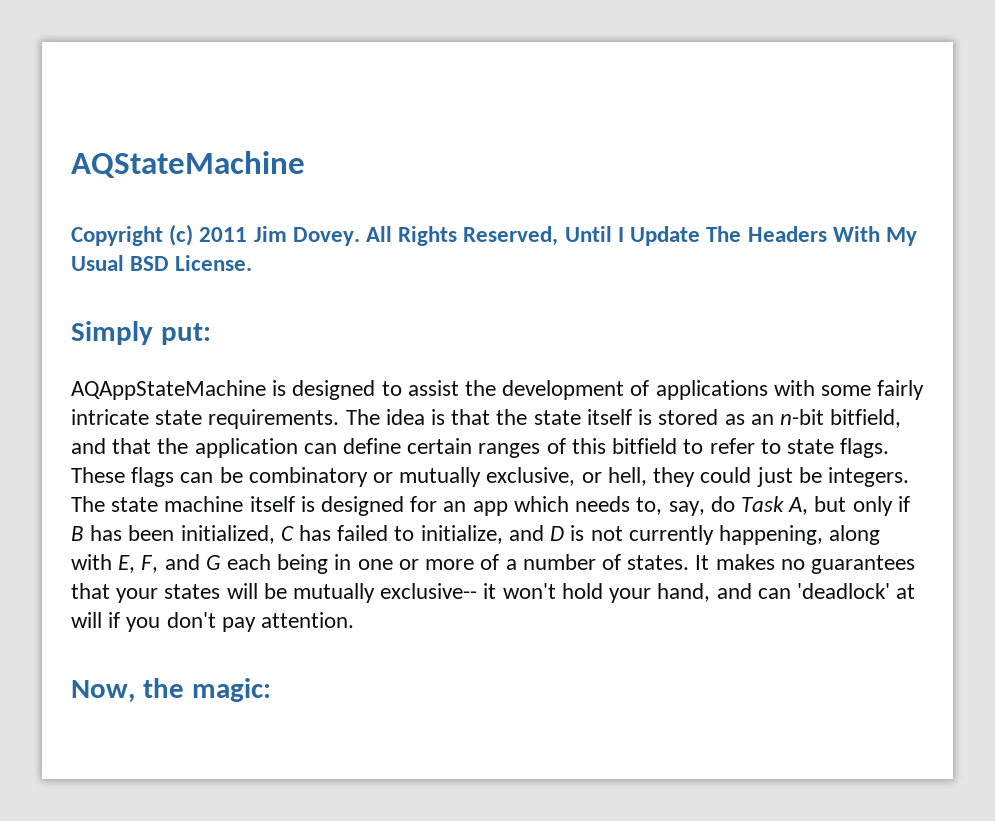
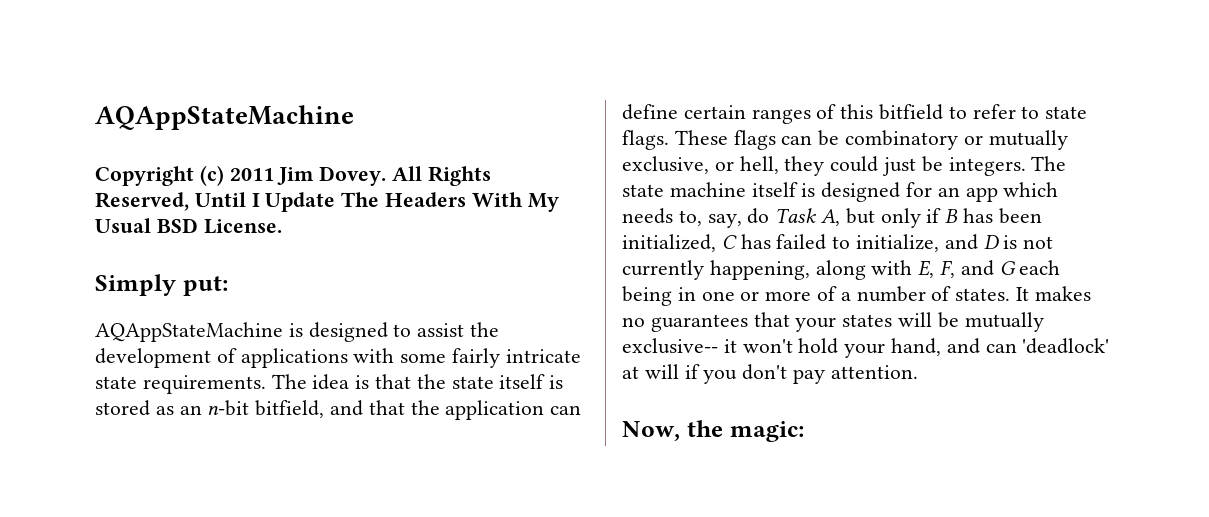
[71,151,305,178] AQStateMachine -> [95,105,354,130] AQAppStateMachine

